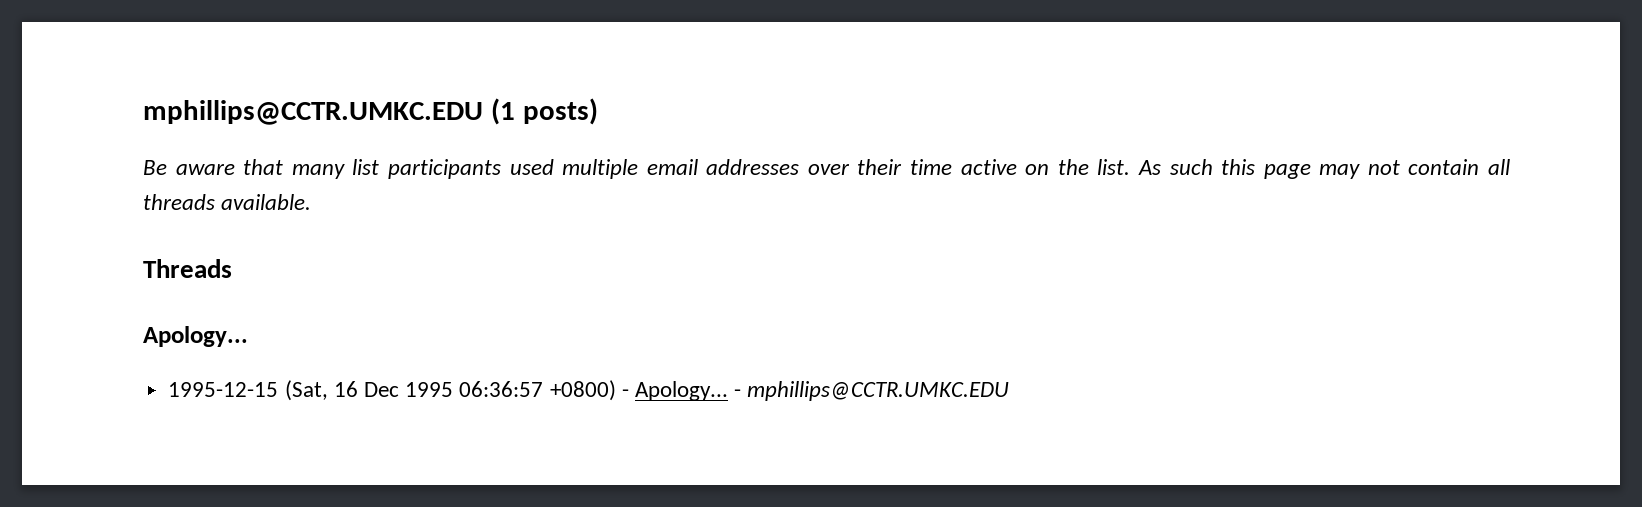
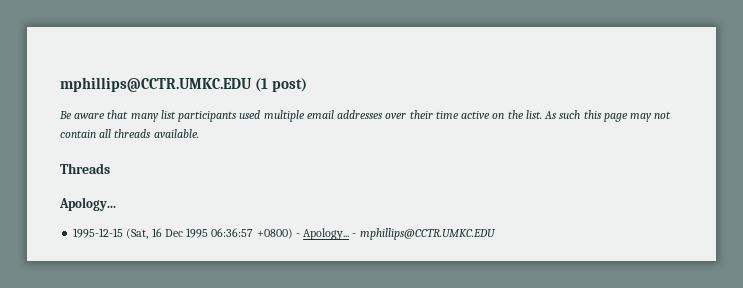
[522,98,598,125] posts) -> [272,78,308,92] post)

